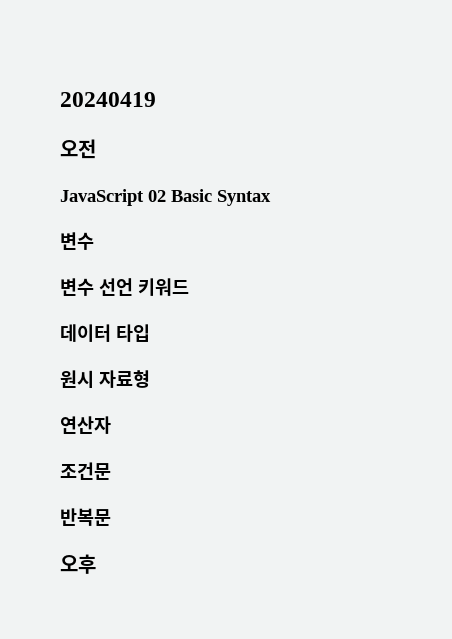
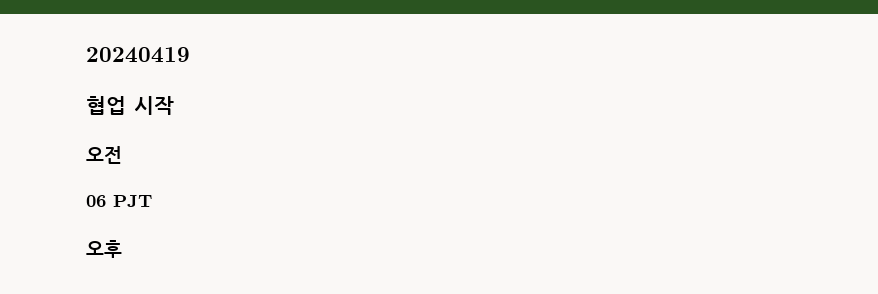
(156, 99) none -> [86,96,174,115] // 협업 시작
[60,189,271,206] [60,232,94,250] [60,278,189,296] [60,324,150,342] [60,370,150,388] [60,416,111,434] [60,462,111,480] [60,508,111,526] JavaScript 02 Basic Syntax // 변수 // 변수 선언 키워드 // 데이터 타입 // 원시 자료형 // 연산자 // 조건문 // 반복문 -> [86,195,152,207] 06 PJT

